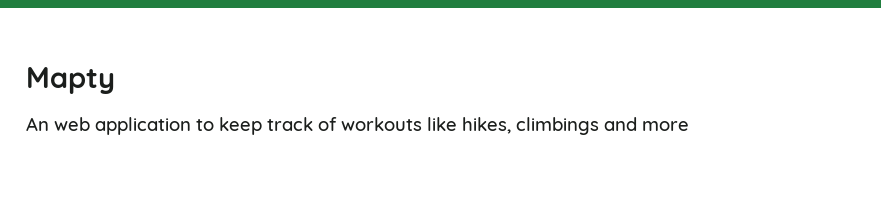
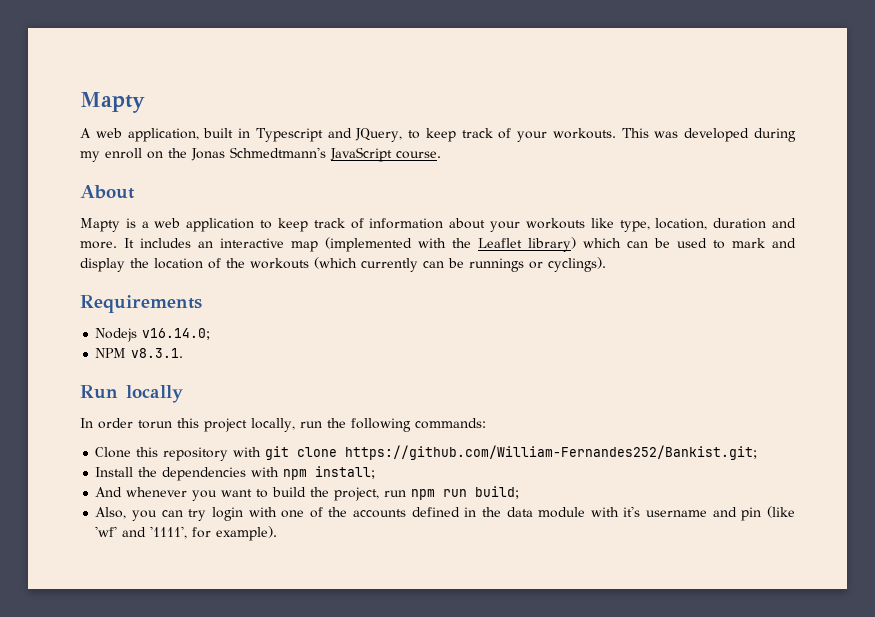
[26,117,49,131] An -> [80,128,796,142] [80,147,441,162] [80,185,135,199] [80,218,149,232] A web application, built in Typescript and JQuery, to keep track of your workouts. This was developed during my enroll on the Jonas Schmedtmann's JavaScript course. // About // Mapty is a
[341,117,689,135] workouts like hikes, climbings and more -> [369,218,797,232] [80,237,796,252] [80,257,606,272] [80,295,202,313] [95,328,211,342] [95,348,184,358] [80,385,183,403] [80,418,486,432] [95,445,758,461] [95,466,376,481] [95,486,520,501] [95,506,795,521] [95,526,278,541] information about your workouts like type, location, duration and more. It includes an interactive map (implemented with the Leaflet library) which can be used to mark and display the location of the workouts (which currently can be runnings or cyclings). // Requirements // Nodejs v16.14.0; // NPM v8.3.1. // Run locally // In order torun this project locally, run the following commands: // Clone this repository with git clone https://github.com/William-Fernandes252/Bankist.git; // Install the dependencies with npm install; // And whenever you want to build the project, run npm run build; // Also, you can try login with one of the accounts defined in the data module with it's username and pin (like 'wf' and '1111', for example).

